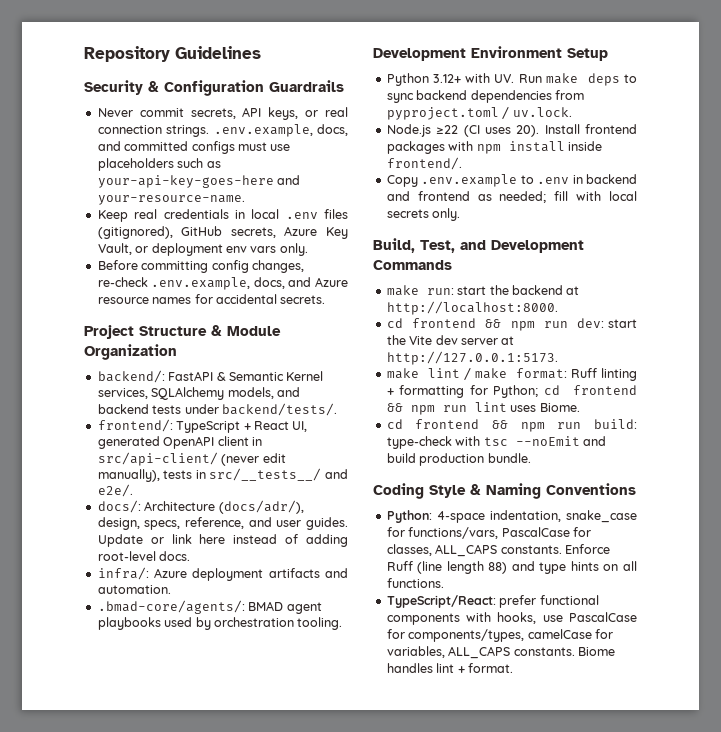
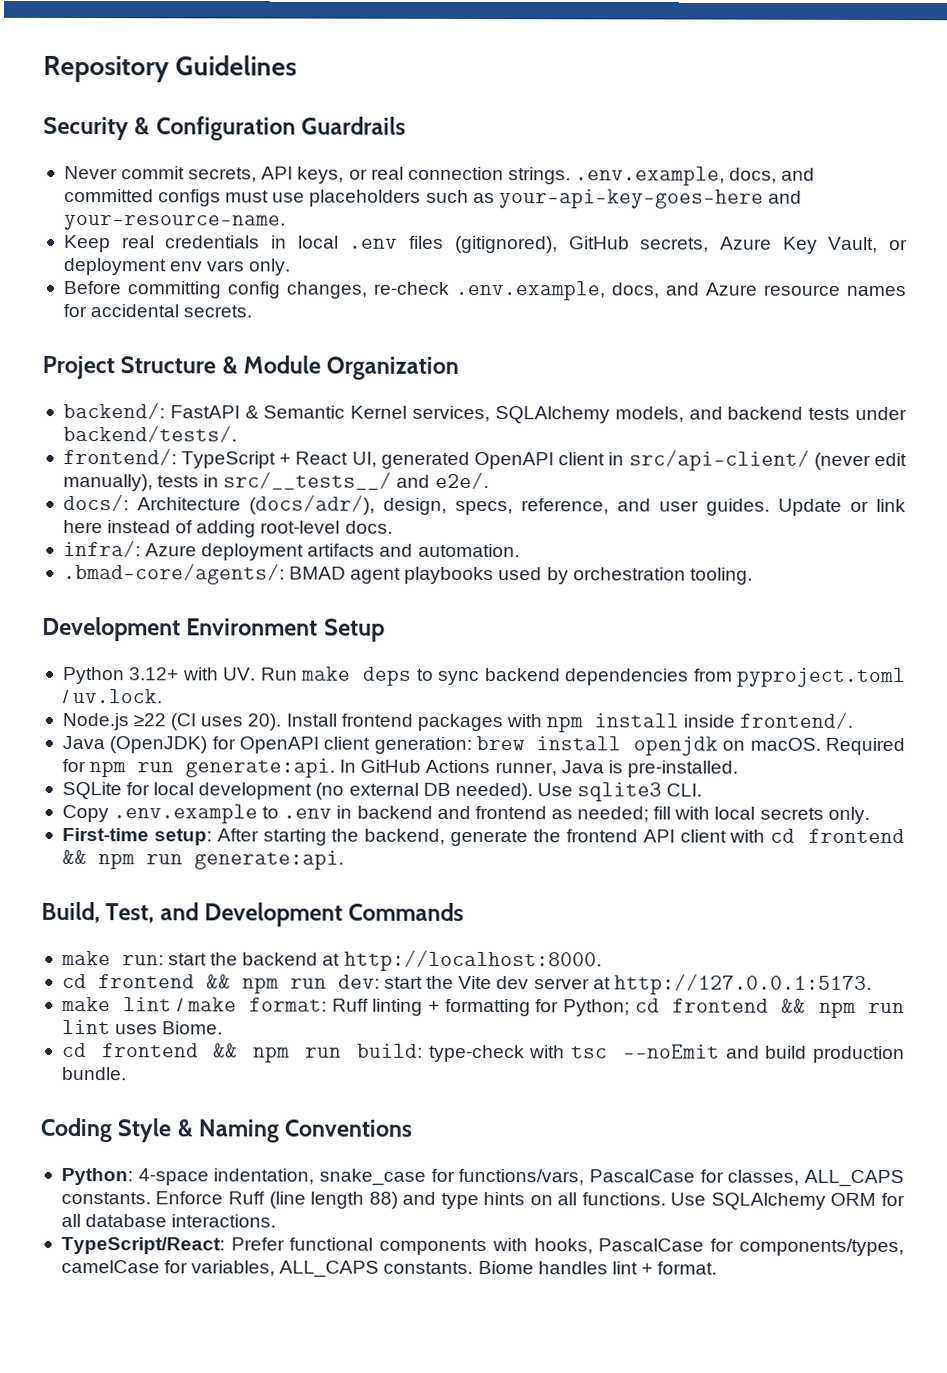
(462, 163) none -> [61,735,906,756] [61,758,738,778] [61,781,703,802] // Java (OpenJDK) for OpenAPI client generation: brew install openjdk on macOS. Required for npm run generate:api. In GitHub Actions runner, Java is pre-installed. // SQLite for local development (no external DB needed). Use sqlite3 CLI.
(461, 214) none -> [61,827,906,847] [61,849,344,870] // First-time setup: After starting the backend, generate the frontend API client with cd frontend && npm run generate:api.
(444, 583) none -> [670,1192,905,1210] [60,1213,277,1228] Use SQLAlchemy ORM for all database interactions.
[499,595,537,608] prefer -> [230,1237,285,1251] Prefer
[542,615,563,622] use -> (593, 1246) none

